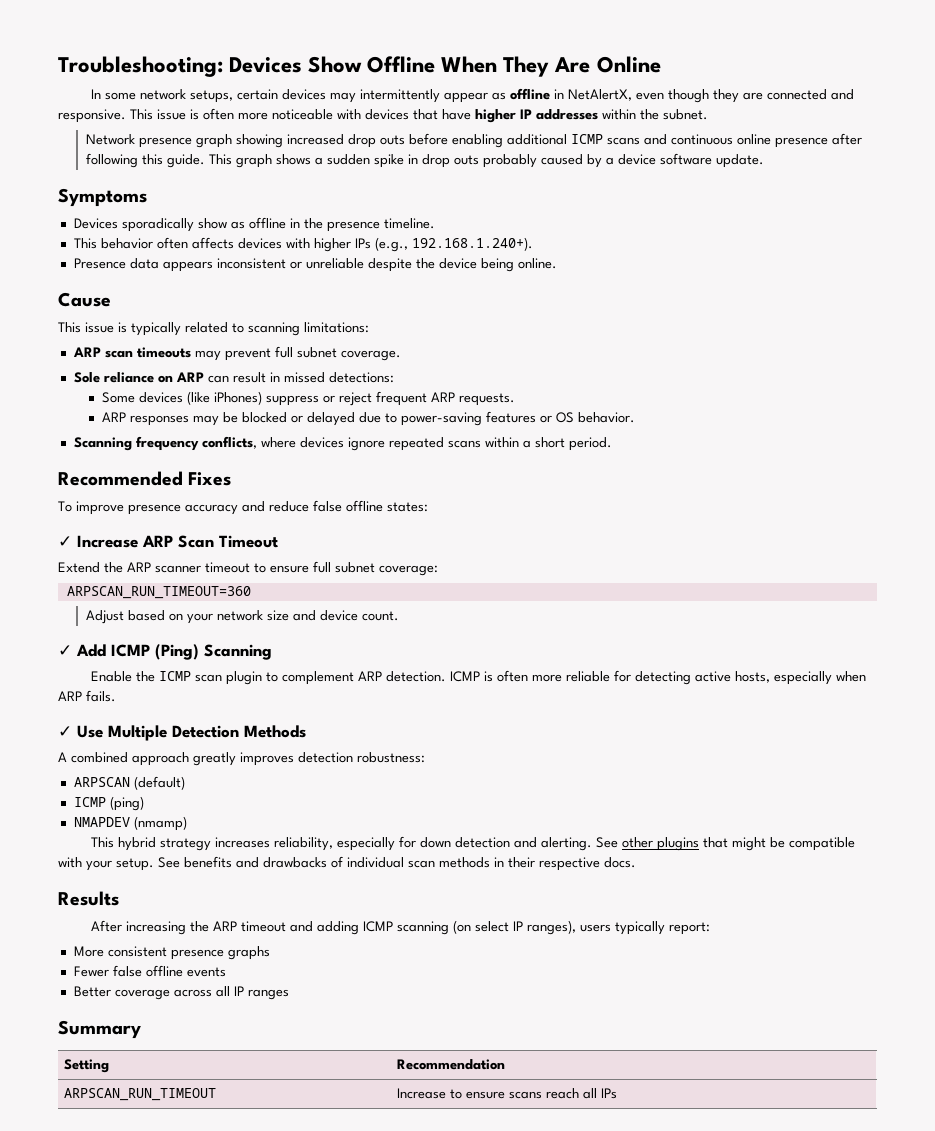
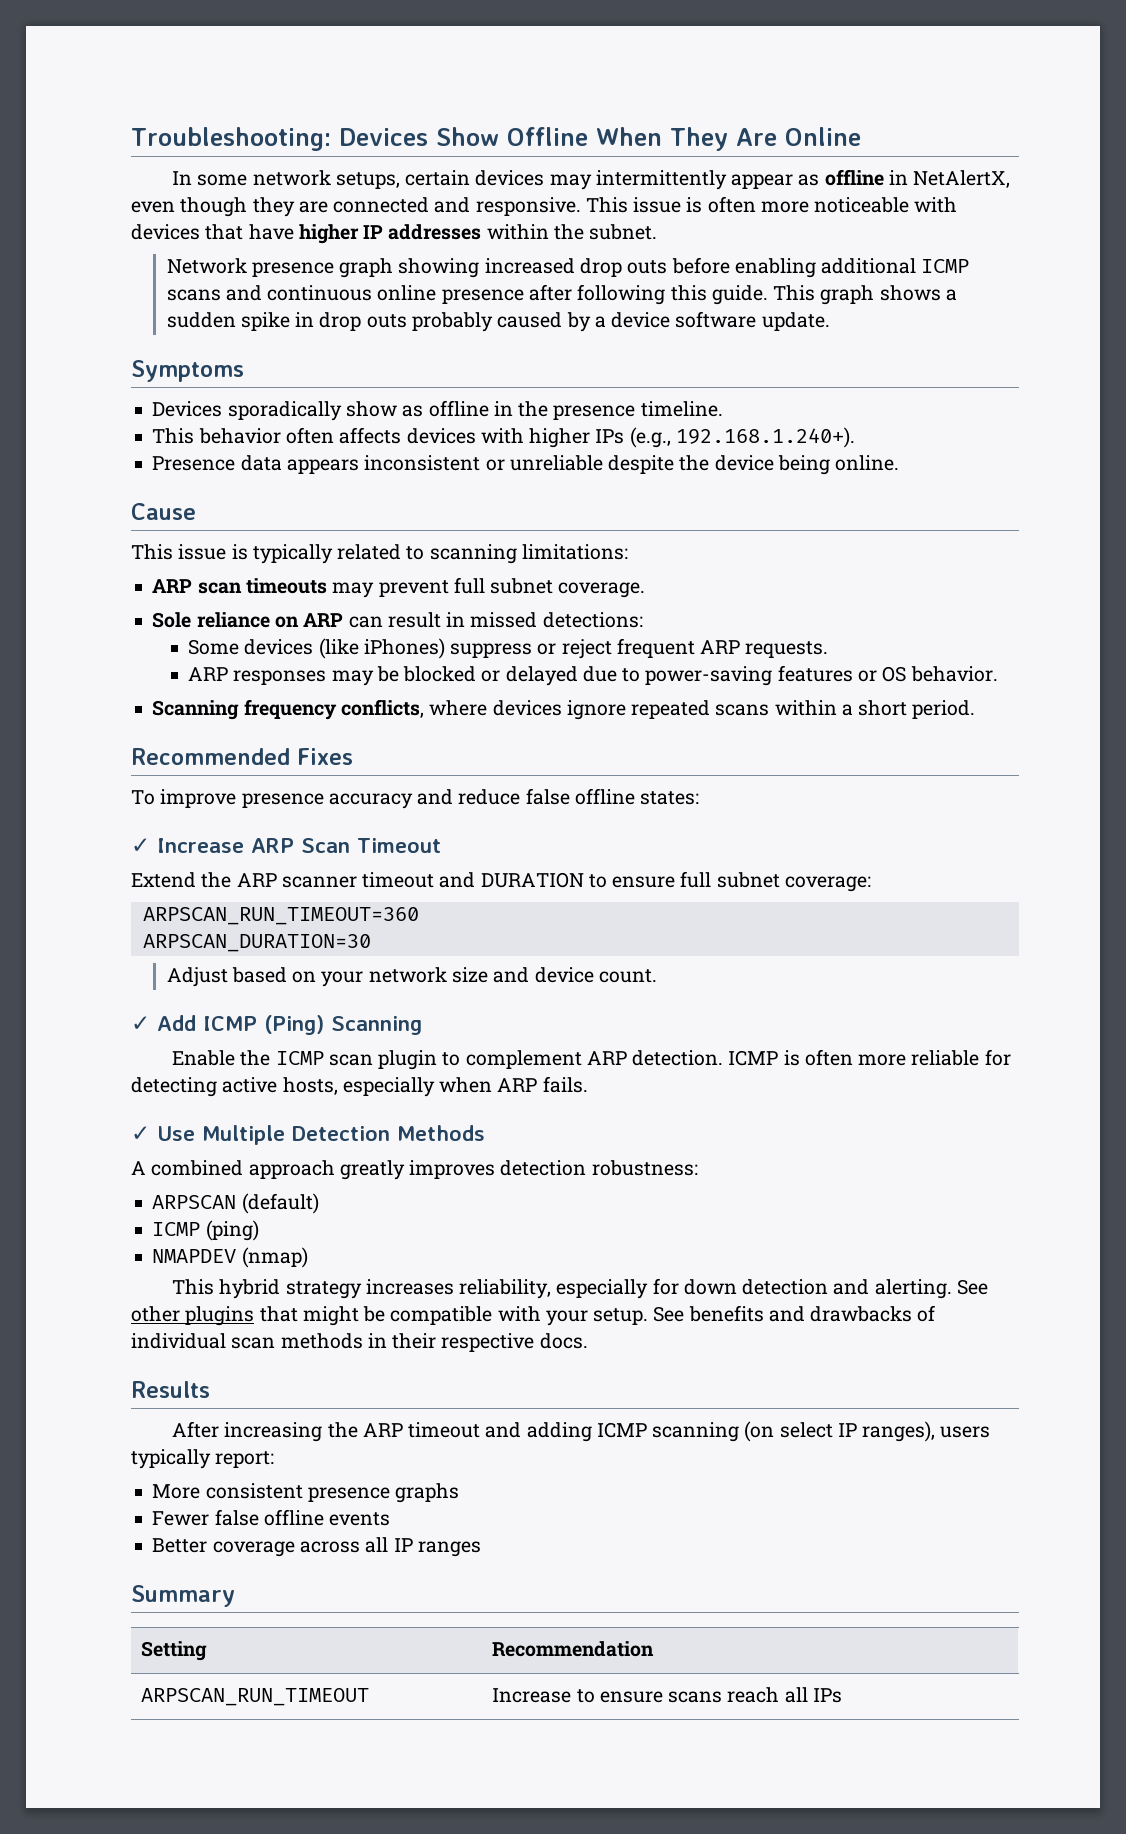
(250, 567) none -> [439,872,584,888] and DURATION
(251, 592) none -> [142,934,371,952] // ARPSCAN_DURATION=30
[133,816,187,831] (nmamp) -> [241,1247,308,1268] (nmap)

